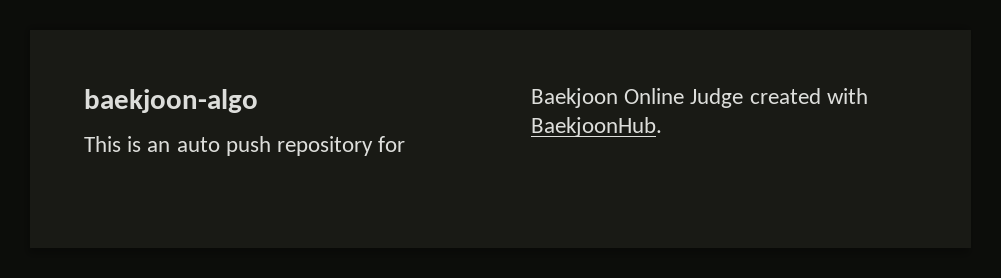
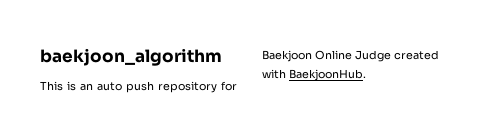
[84,89,258,113] baekjoon-algo -> [40,48,222,66] baekjoon_algorithm

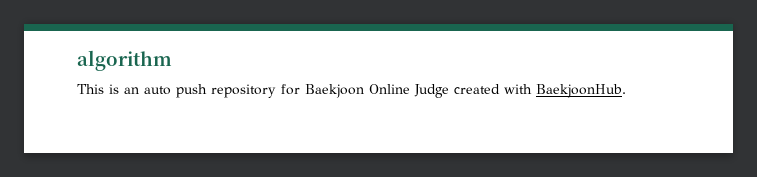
[40,48,222,66] baekjoon_algorithm -> [77,50,172,71] algorithm

